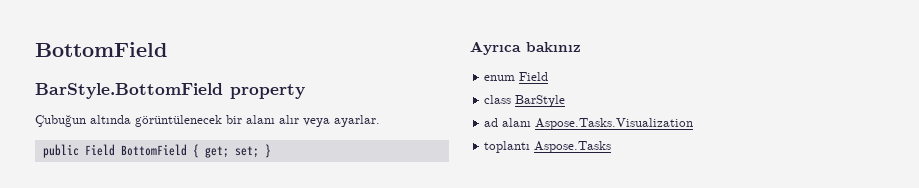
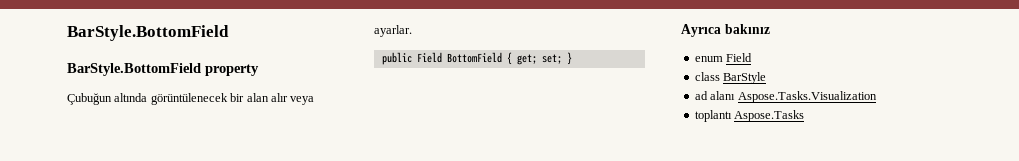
[35,42,167,57] BottomField -> [67,25,229,41] BarStyle.BottomField
[246,115,275,124] alanı -> [246,93,269,102] alan

